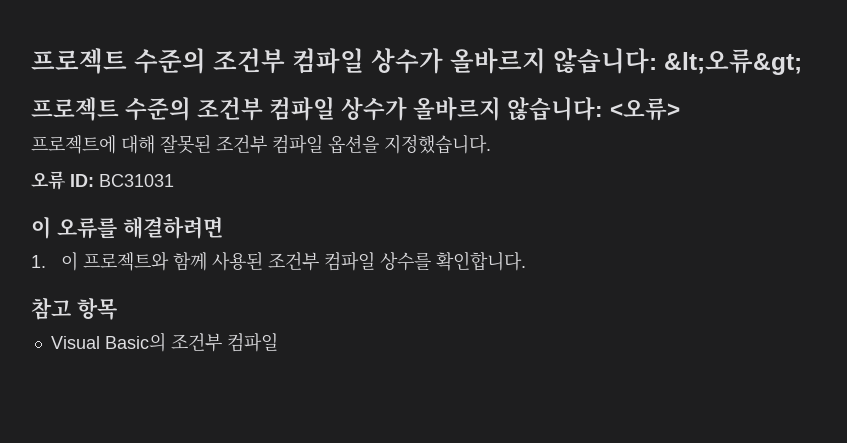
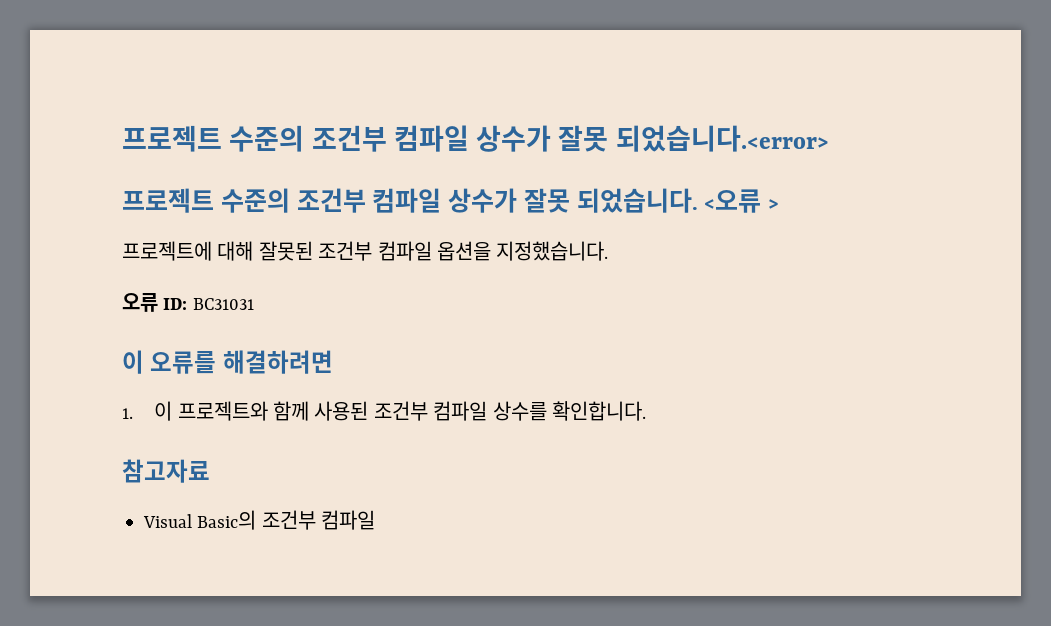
[31,48,802,75] [31,97,680,121] 프로젝트 수준의 조건부 컴파일 상수가 올바르지 않습니다: &lt;오류&gt; // 프로젝트 수준의 조건부 컴파일 상수가 올바르지 않습니다: <오류> -> [122,125,829,152] [122,188,779,213] 프로젝트 수준의 조건부 컴파일 상수가 잘못 되었습니다.<error> // 프로젝트 수준의 조건부 컴파일 상수가 잘못 되었습니다. <오류 >
[31,297,117,320] 참고 항목 -> [122,459,210,483] 참고자료

